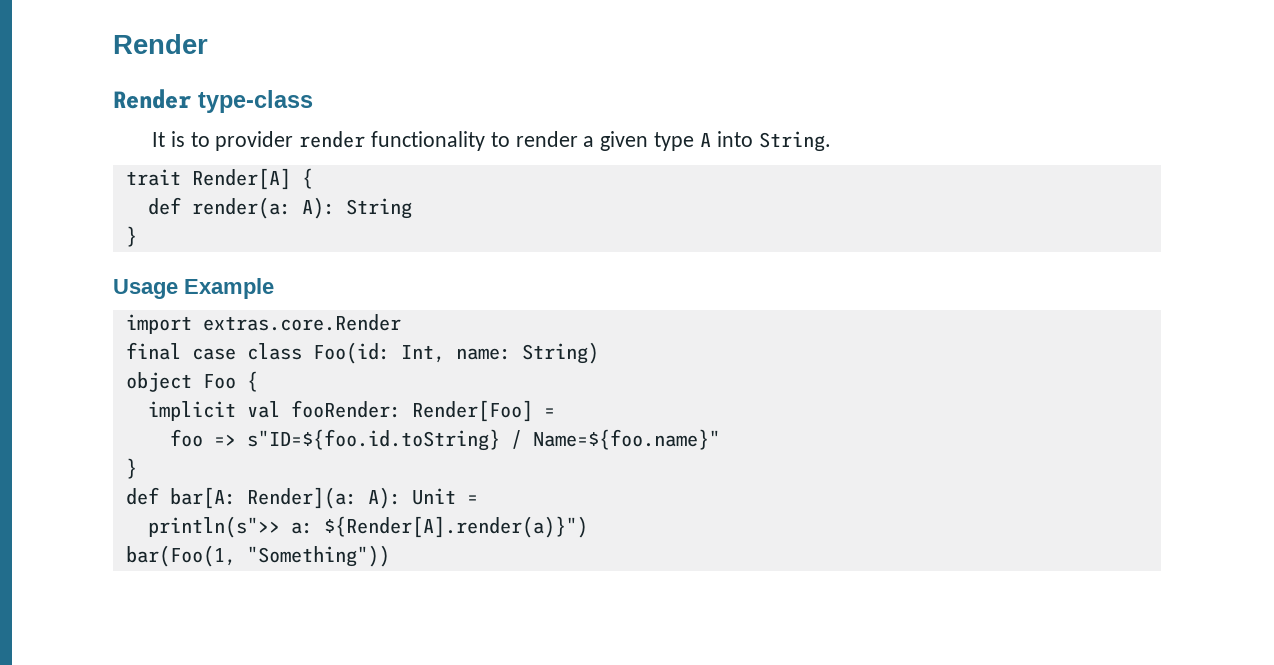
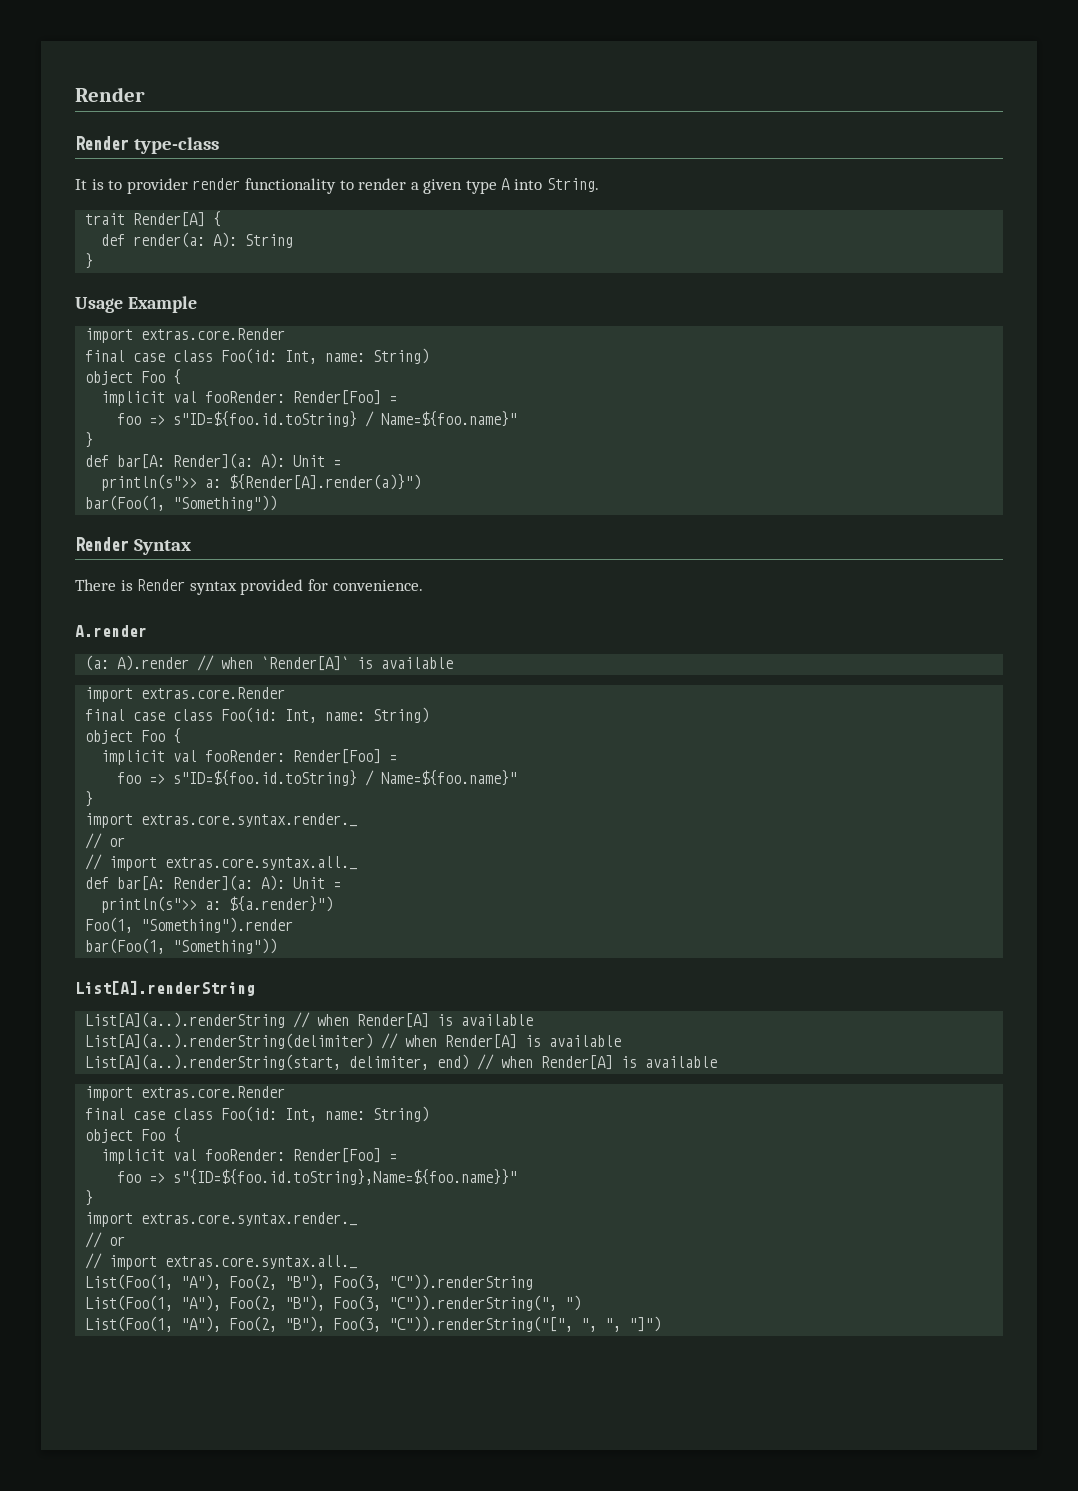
(390, 556) none -> [75,537,191,555] [75,579,423,595] [75,625,147,637] [85,655,454,671] [85,687,286,702] [85,707,430,723] [85,728,182,744] [101,749,398,765] [117,770,518,786] [85,791,94,807] [85,813,358,828] [85,833,126,849] [85,854,358,871] [85,875,342,891] [101,896,334,913] [85,917,294,933] [85,938,278,954] [75,980,255,996] [85,1012,534,1028] [85,1033,622,1049] [85,1054,718,1070] [85,1086,286,1101] [85,1106,430,1122] [85,1127,182,1143] [101,1148,398,1164] [117,1169,518,1185] [85,1190,94,1206] [85,1212,358,1227] [85,1232,126,1248] [85,1253,358,1270] [85,1274,534,1290] [85,1295,582,1311] [85,1316,662,1332] // Render Syntax // There is Render syntax provided for convenience. // A.render // (a: A).render // when `Render[A]` is available // import extras.core.Render // final case class Foo(id: Int, name: String) // object Foo { // implicit val fooRender: Render[Foo] = // foo => s"ID=${foo.id.toString} / Name=${foo.name}" // } // import extras.core.syntax.render._ // // or // // import extras.core.syntax.all._ // def bar[A: Render](a: A): Unit = // println(s">> a: ${a.render}") // Foo(1, "Something").render // bar(Foo(1, "Something")) // List[A].renderString // List[A](a..).renderString // when Render[A] is available // List[A](a..).renderString(delimiter) // when Render[A] is available // List[A](a..).renderString(start, delimiter, end) // when Render[A] is available // import extras.core.Render // final case class Foo(id: Int, name: String) // object Foo { // implicit val fooRender: Render[Foo] = // foo => s"{ID=${foo.id.toString},Name=${foo.name}}" // } // import extras.core.syntax.render._ // // or // // import extras.core.syntax.all._ // List(Foo(1, "A"), Foo(2, "B"), Foo(3, "C")).renderString // List(Foo(1, "A"), Foo(2, "B"), Foo(3, "C")).renderString(", ") // List(Foo(1, "A"), Foo(2, "B"), Foo(3, "C")).renderString("[", ", ", "]")

